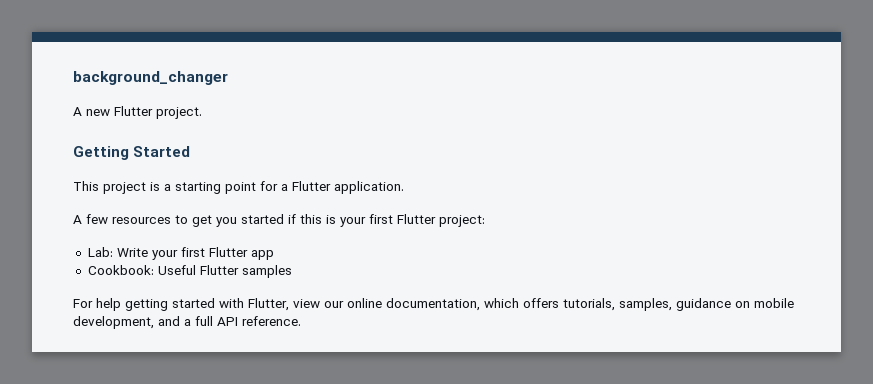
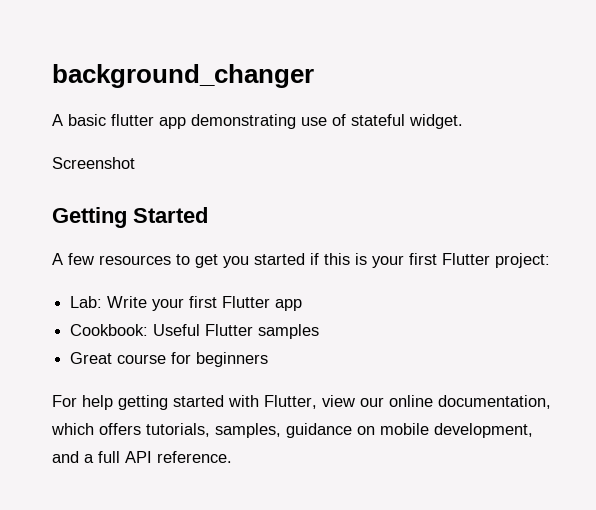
[86,106,202,119] [73,146,191,160] [73,181,404,194] new Flutter project. // Getting Started // This project is a starting point for a Flutter application. -> [68,114,463,129] [52,157,135,169] [52,207,208,228] basic flutter app demonstrating use of stateful widget. // Screenshot // Getting Started
(292, 271) none -> [70,352,269,367] // Great course for beginners

